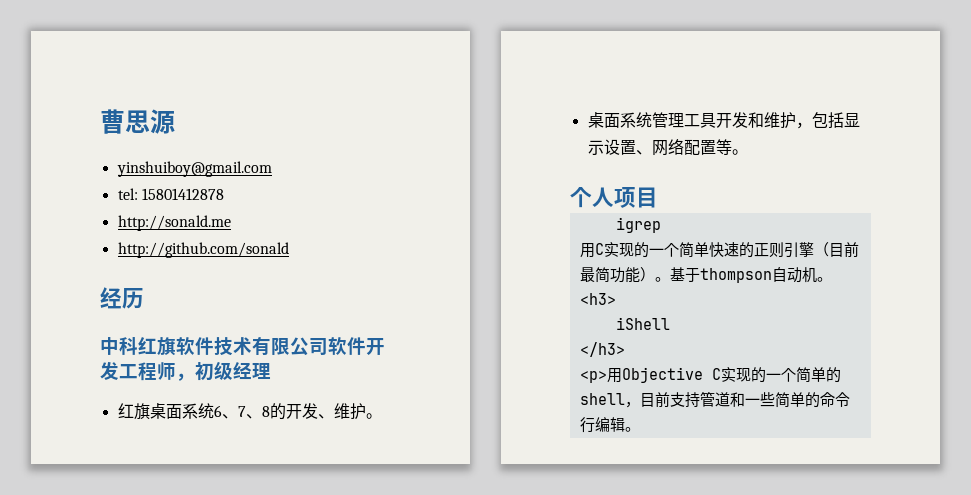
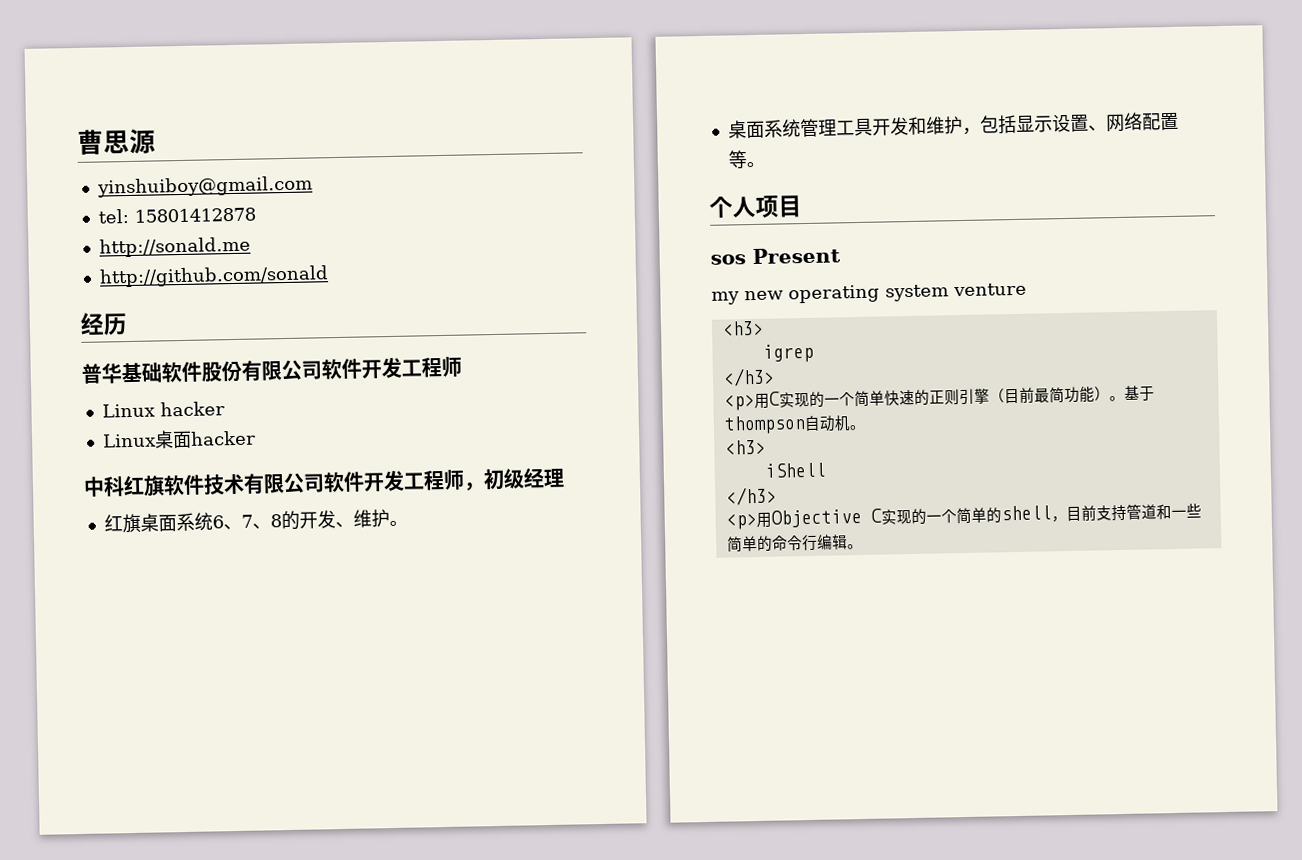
(144, 298) none -> [81,356,462,384] [101,401,225,418] [101,430,256,449] // 普华基础软件股份有限公司软件开发工程师 // Linux hacker // Linux桌面hacker
(658, 197) none -> [710,247,841,265] [711,282,1027,305] [721,320,764,336] // sos Present // my new operating system venture // <h3>
(661, 225) none -> [722,367,775,387] [723,394,755,411] </h3> // <p>

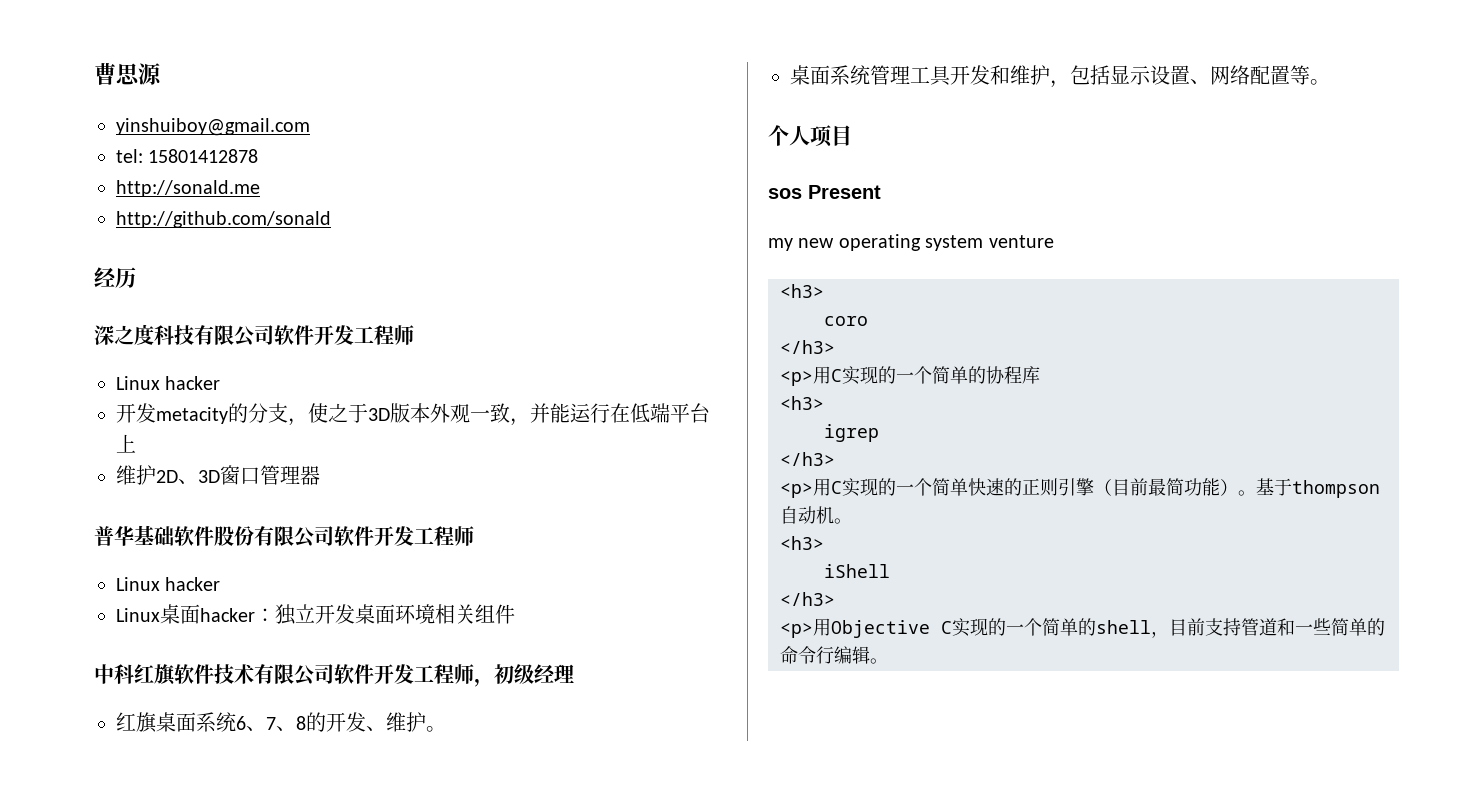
(128, 324) none -> [94,324,414,347] [116,376,221,390] [116,403,710,426] [116,434,136,453] [116,465,320,485] // 深之度科技有限公司软件开发工程师 // Linux hacker // 开发metacity的分支，使之于3D版本外观一致，并能运行在低端平台上 // 维护2D、3D窗口管理器
(256, 438) none -> [255,604,515,625] ：独立开发桌面环境相关组件
(764, 328) none -> [824,316,868,326] [780,340,835,354] [780,366,1040,386] [780,396,824,410] // coro // </h3> // <p>用C实现的一个简单的协程库 // <h3>

